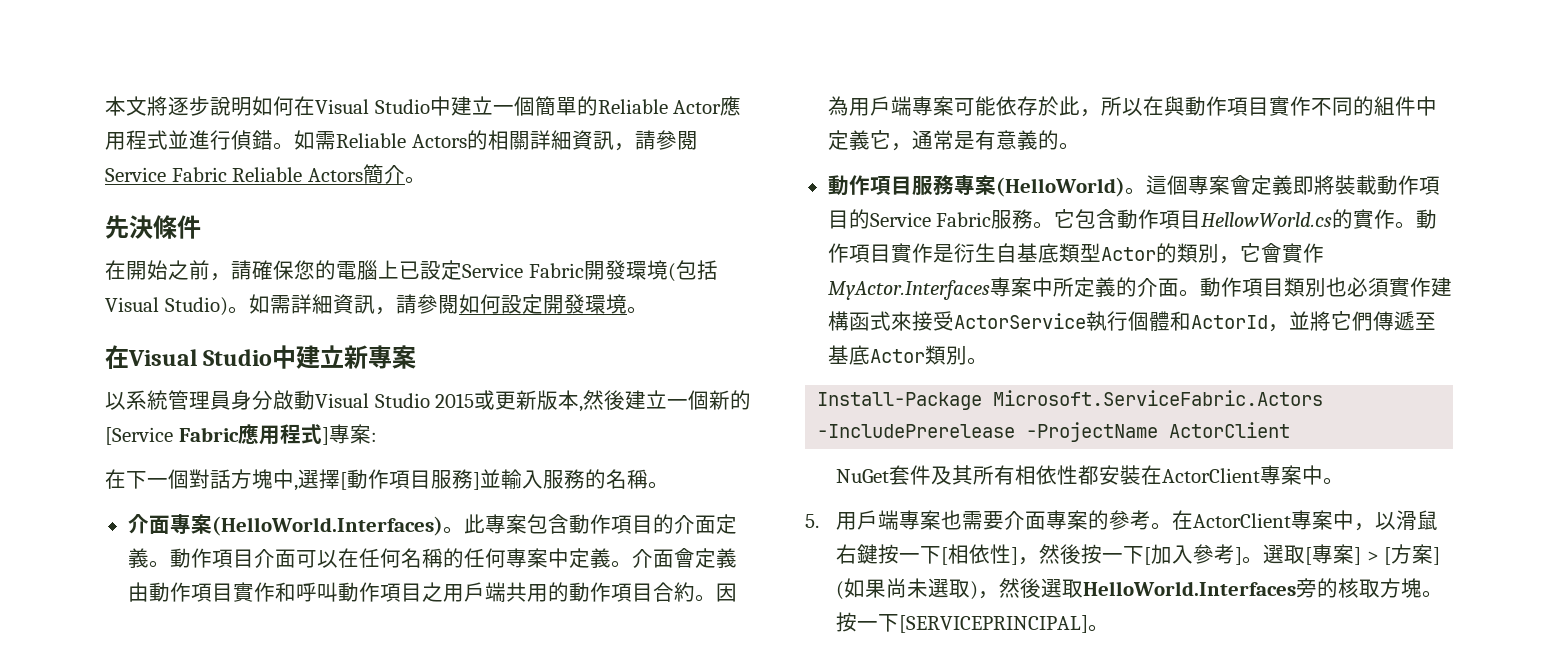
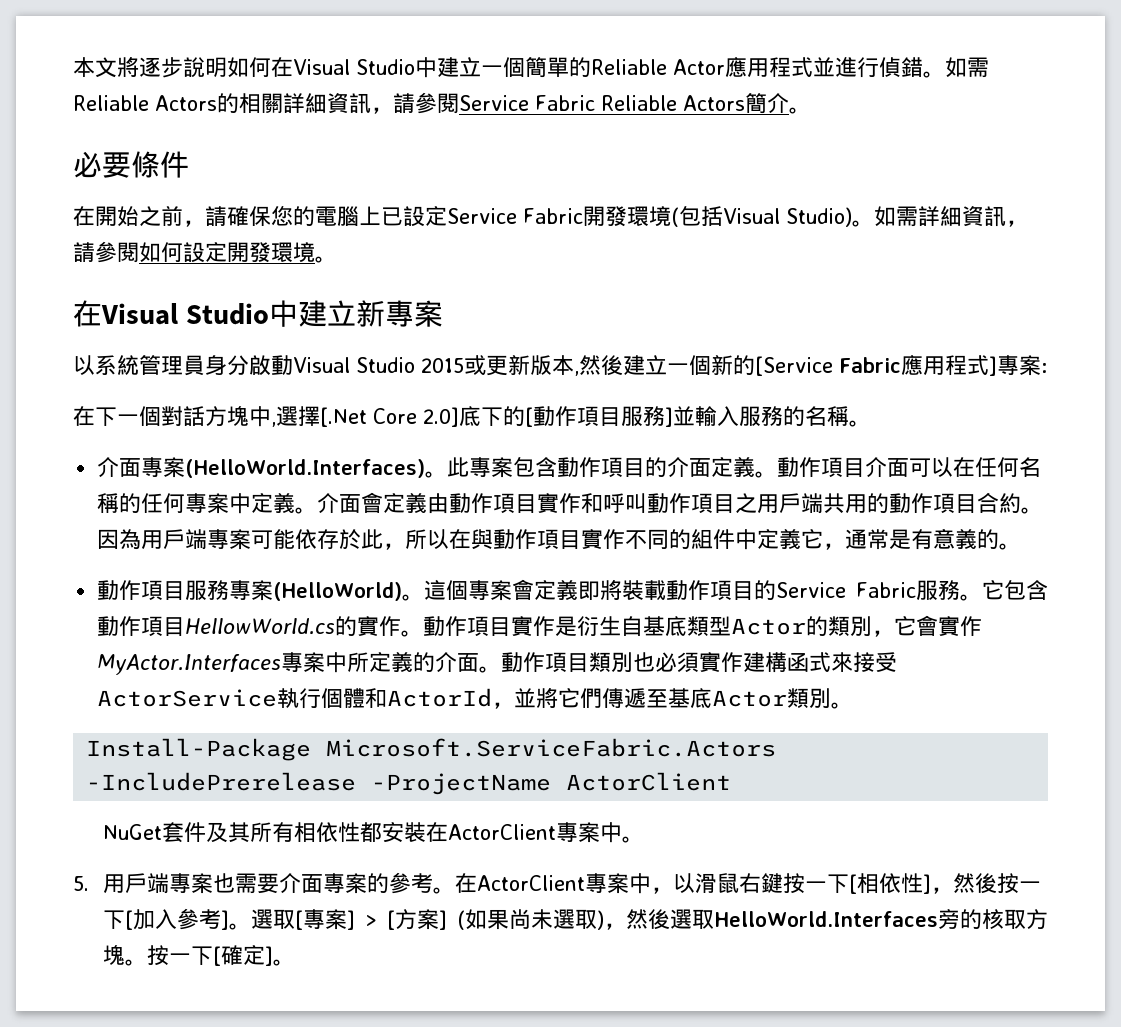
[105,215,153,239] 先決 -> [73,151,131,178] 必要
(340, 479) none -> [320,406,525,427] [.Net Core 2.0]底下的
[899,615,1089,633] [SERVICEPRINCIPAL] -> [212,945,273,966] [確定]

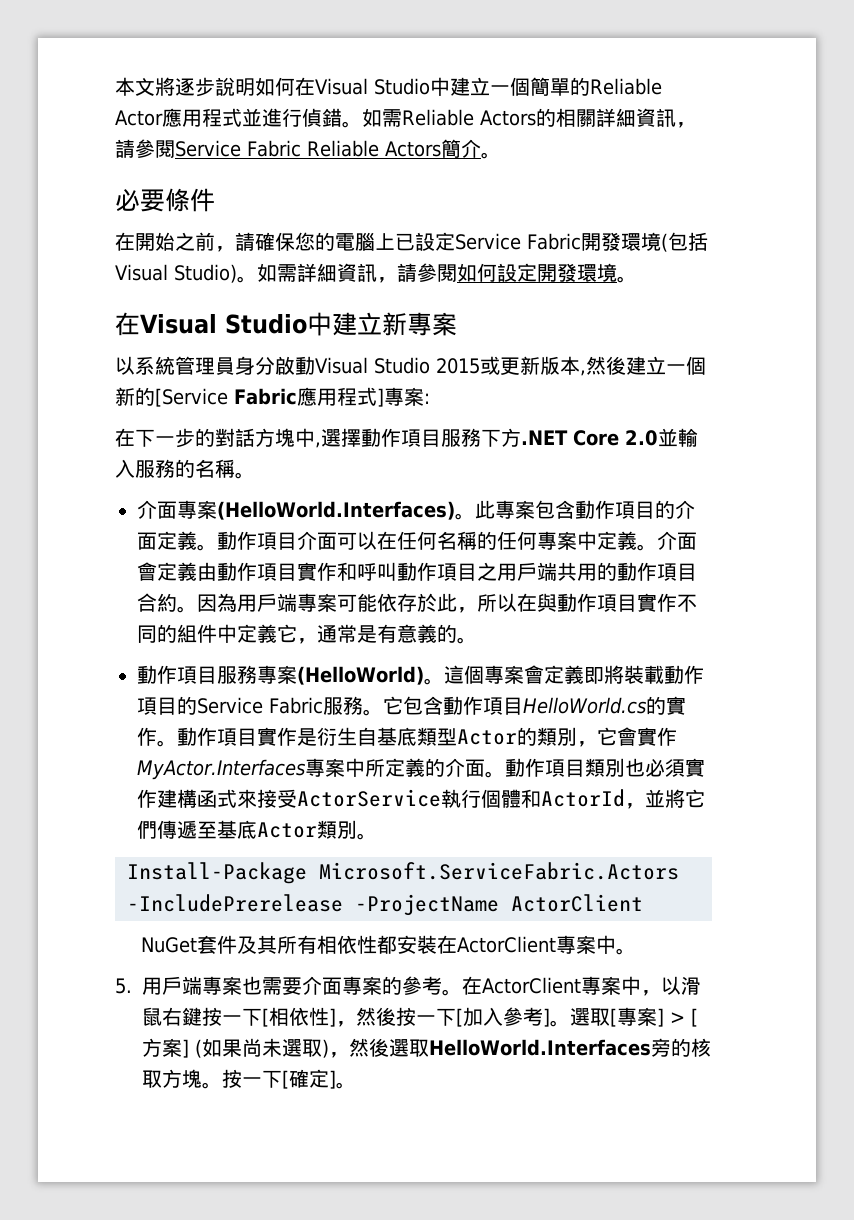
[139,406,161,426] 個 -> [175,428,215,448] 步的
[320,406,673,427] [.Net Core 2.0]底下的[動作項目服務] -> [361,428,658,447] 動作項目服務下方.NET Core 2.0
[185,618,336,635] HellowWorld.cs -> [522,697,646,714] HelloWorld.cs

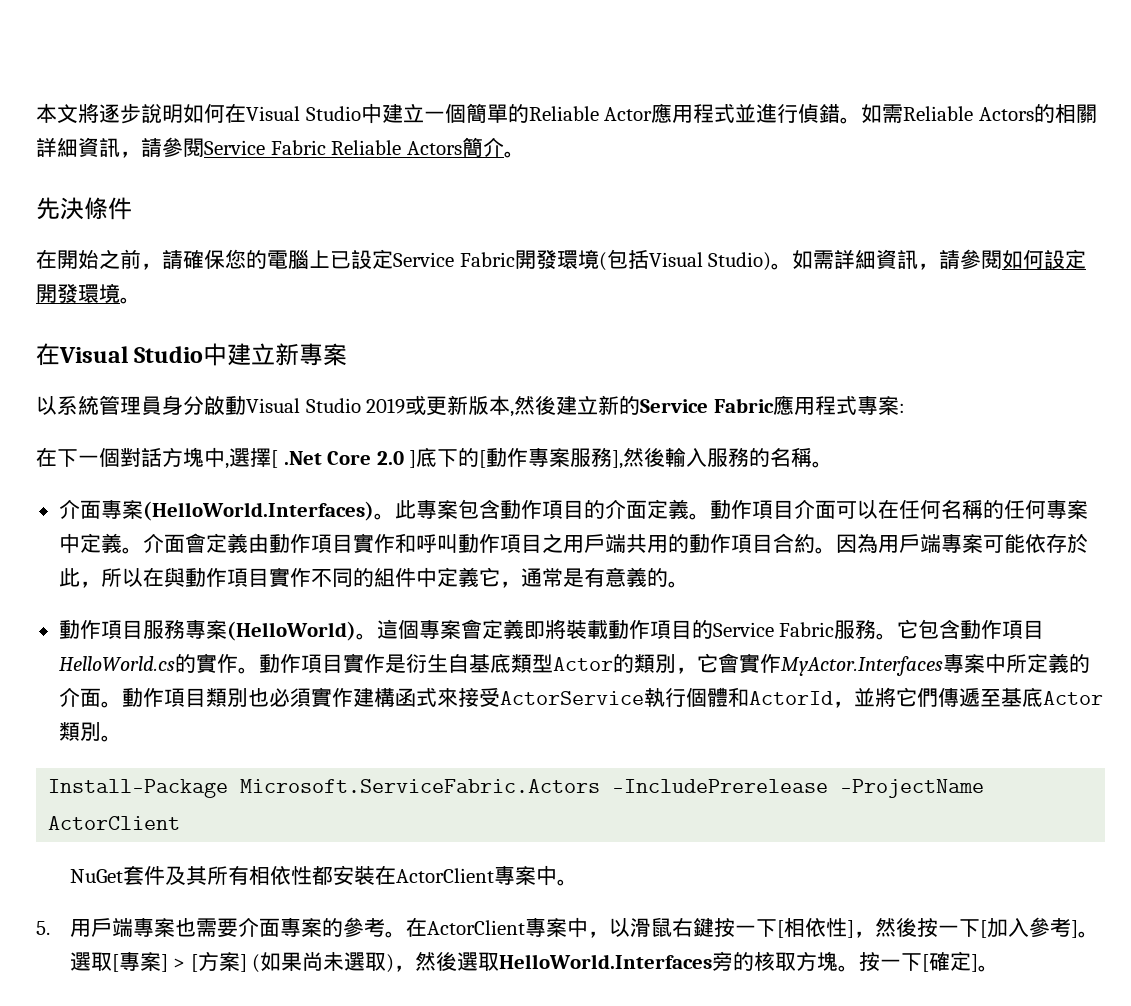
[115,189,165,212] 必要 -> [36,197,84,220] 先決
[436,358,480,374] 2015 -> [366,398,406,414] 2019
[666,356,706,375] [115,387,228,407] 一個新的[Service -> [598,395,709,415] 新的Service
[376,388,384,407] ] -> (857, 405) none
[175,428,215,448] 步的 -> [99,448,120,467] 個
[361,428,678,447] 動作項目服務下方.NET Core 2.0並 -> [271,447,666,469] [ .Net Core 2.0 ]底下的[動作專案服務],然後

